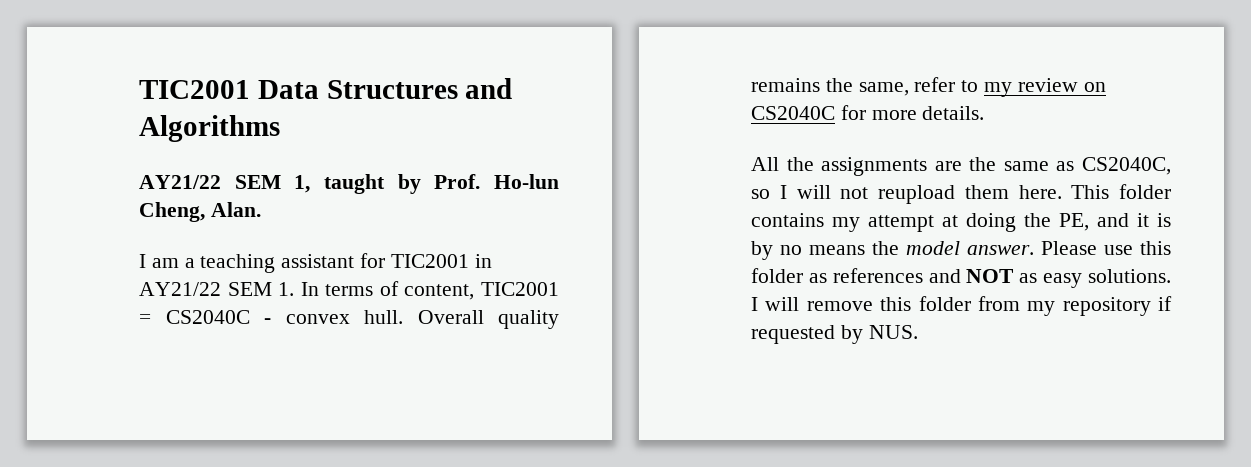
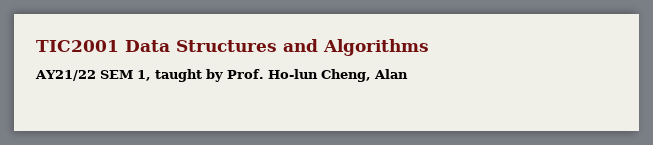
[210,202,261,217] [139,253,492,273] [139,281,559,300] [139,310,559,329] [751,77,1106,97] [751,105,985,120] [751,157,1171,176] [751,184,1171,204] [751,213,1171,232] [751,241,1171,260] [751,268,1171,288] [751,296,1172,316] [751,325,918,344] Alan. // I am a teaching assistant for TIC2001 in AY21/22 SEM 1. In terms of content, TIC2001 = CS2040C - convex hull. Overall quality remains the same, refer to my review on CS2040C for more details. // All the assignments are the same as CS2040C, so I will not reupload them here. This folder contains my attempt at doing the PE, and it is by no means the model answer. Please use this folder as references and NOT as easy solutions. I will remove this folder from my repository if requested by NUS. -> [374,69,408,79] Alan

